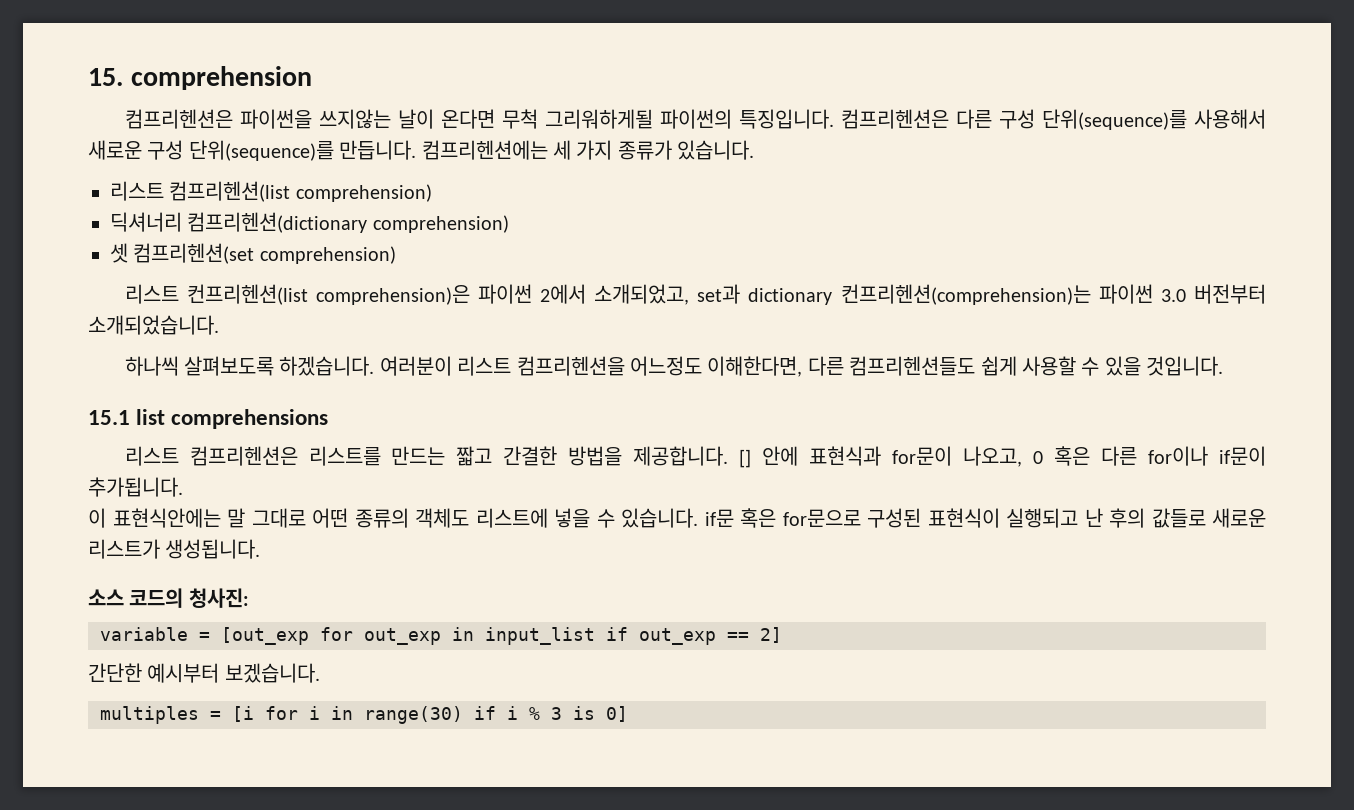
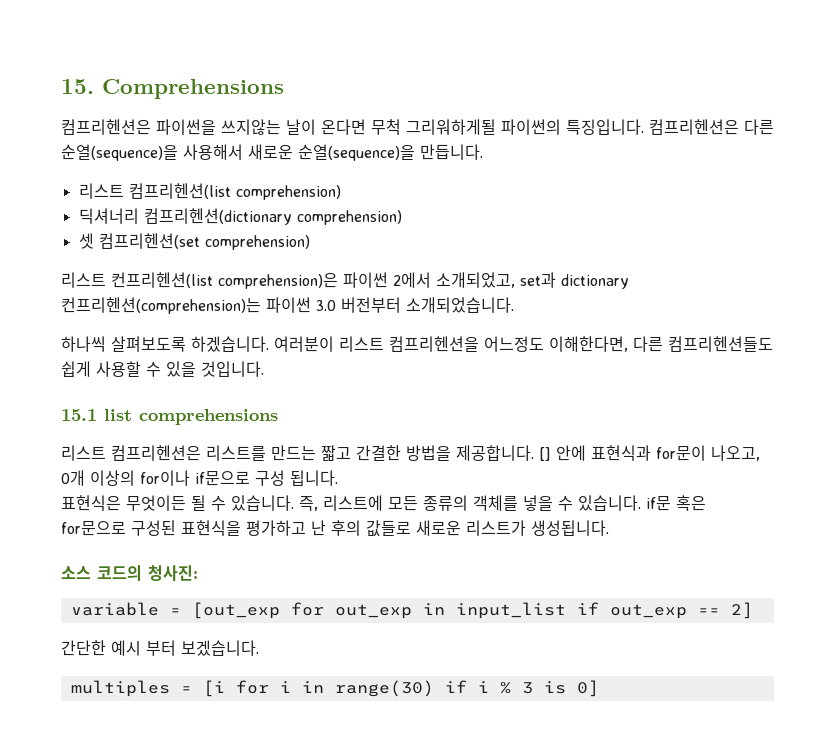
[130,66,312,90] comprehension -> [102,79,284,99] Comprehensions
[998,109,1266,130] [88,140,755,161] 구성 단위(sequence)를 사용해서 새로운 구성 단위(sequence)를 만듭니다. 컴프리헨션에는 세 가지 종류가 있습니다. -> [61,144,483,161] 순열(sequence)을 사용해서 새로운 순열(sequence)을 만듭니다.
[1033,446,1266,466] [88,477,183,497] [88,508,548,528] 0 혹은 다른 for이나 if문이 추가됩니다. // 이 표현식안에는 말 그대로 어떤 종류의 객체도 리스트에 -> [61,470,338,486] [61,495,518,511] 0개 이상의 for이나 if문으로 구성 됩니다. // 표현식은 무엇이든 될 수 있습니다. 즉, 리스트에 모든 종류의 객체를
[927,508,1078,528] 표현식이 실행되고 -> [181,520,306,536] 표현식을 평가하고
[147,663,220,683] 예시부터 -> [111,640,176,656] 예시 부터

